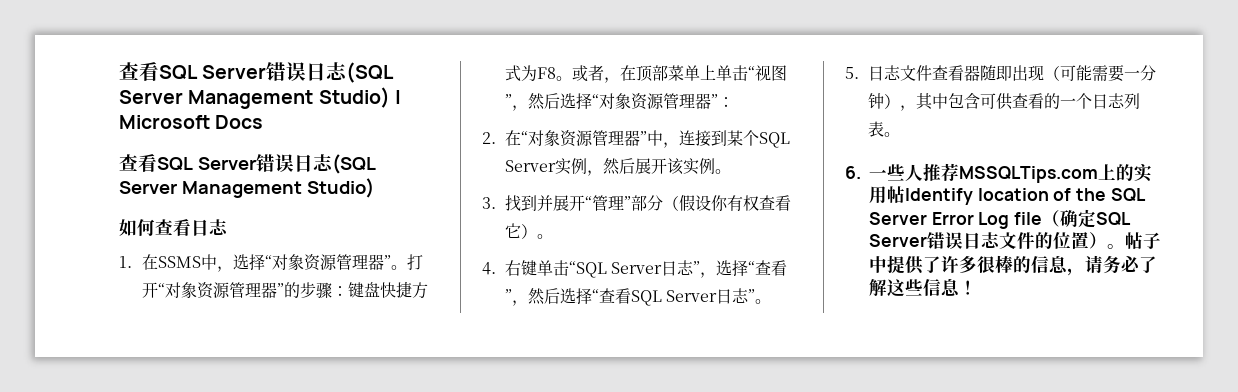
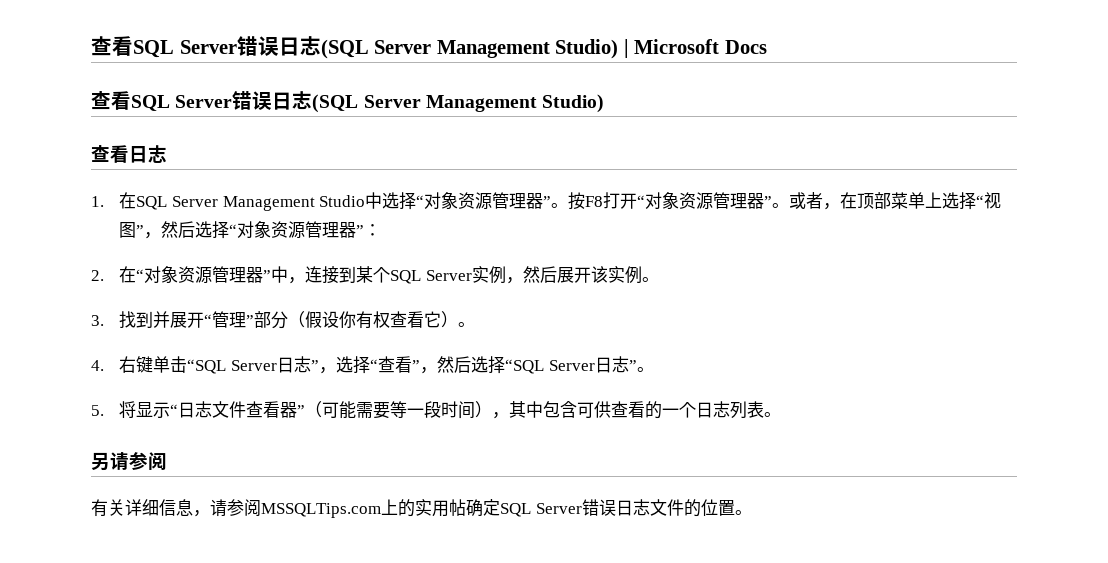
[119,219,155,236] 如何 -> (605, 103) none
[157,254,233,272] SSMS中， -> [136,192,383,211] SQL Server Management Studio中
(407, 267) none -> [568,192,604,210] 按F8
[283,281,428,299] [504,65,556,81] 的步骤：键盘快捷方式为F8 -> (773, 201) none
[715,65,748,81] 单击 -> [942,192,977,210] 选择
[591,288,662,306] “查看SQL -> [504,359,544,374] “SQL
(859, 73) none -> [119,401,179,418] 将显示“
[979,65,1044,81] 随即出现 -> [297,405,306,416] ”
[1123,65,1156,81] [867,93,884,109] 一分钟 -> [390,401,476,419] 等一段时间
[845,163,1152,183] [869,186,1146,205] [869,210,1061,229] 6.一些人推荐MSSQLTips.com上的实用帖Identify location of the SQL Server Error Log file（ -> [91,452,167,471] [91,499,466,518] 另请参阅 // 有关详细信息，请参阅MSSQLTips.com上的实用帖
[1089,232,1161,249] [869,255,1157,276] [869,278,977,297] ）。帖子中提供了许多很棒的信息，请务必了解这些信息！ -> [734,510,752,515] 。

